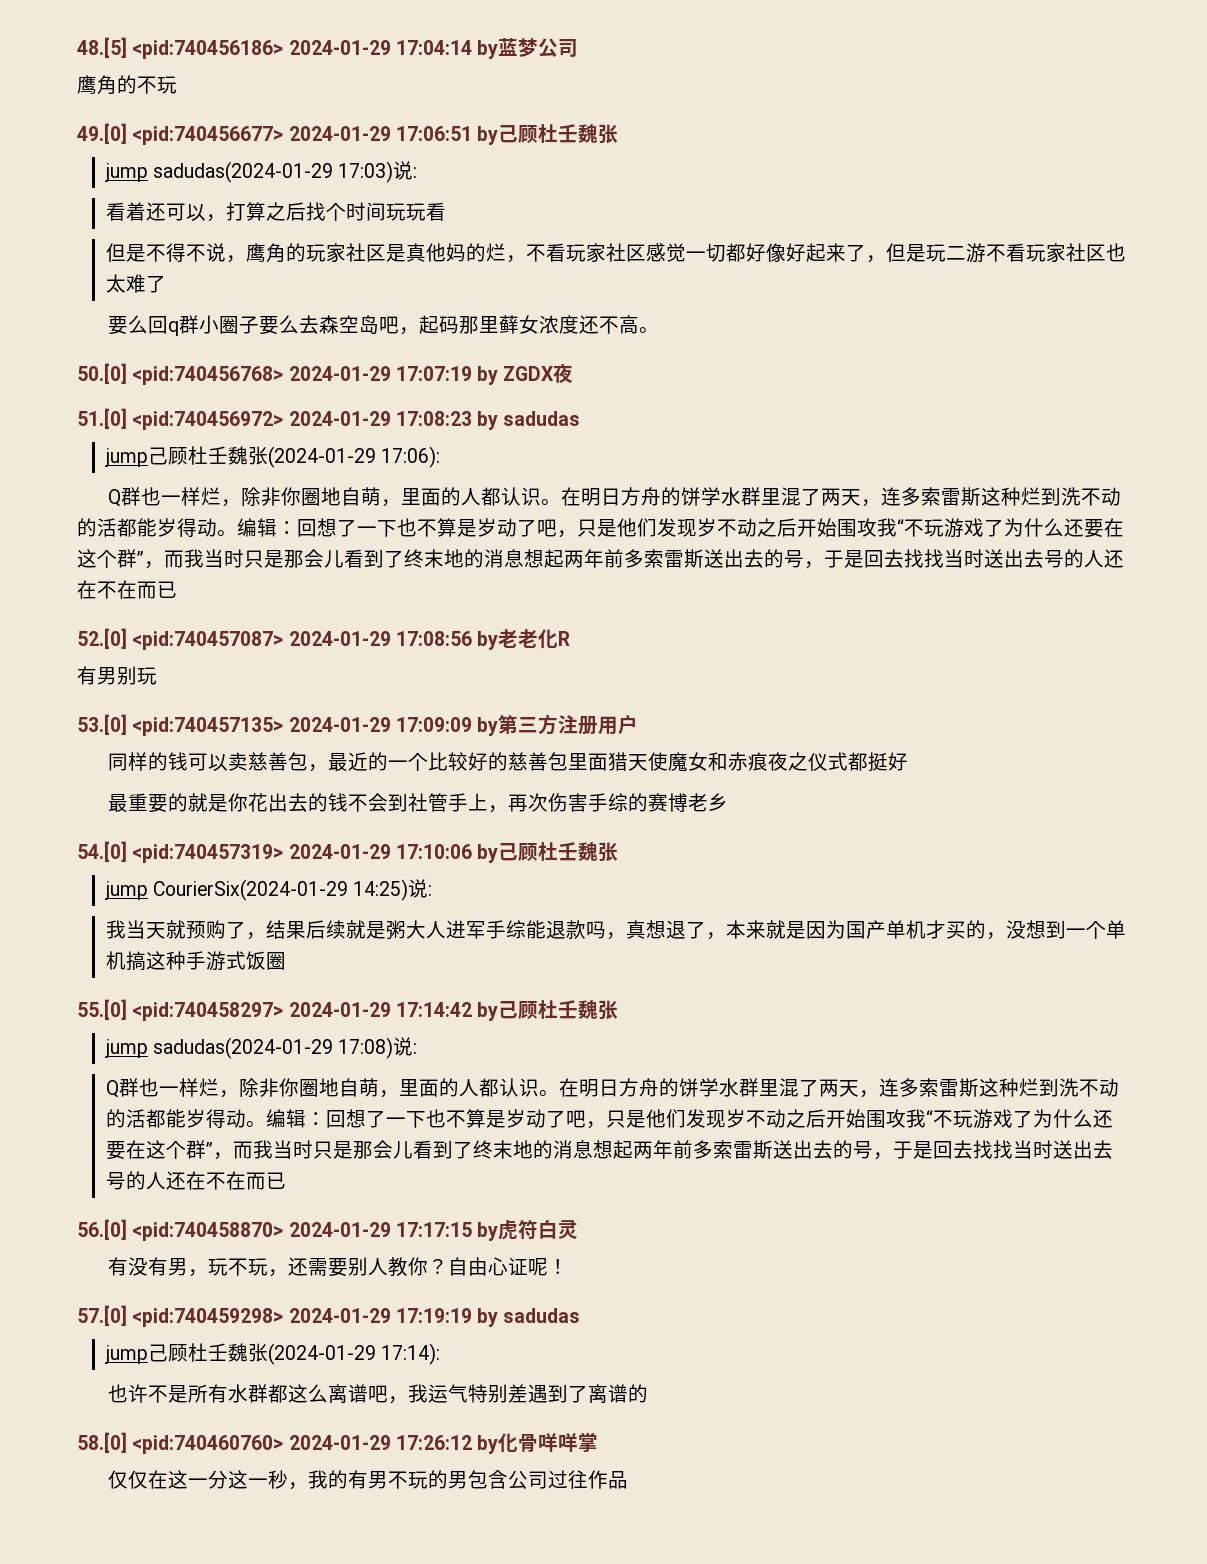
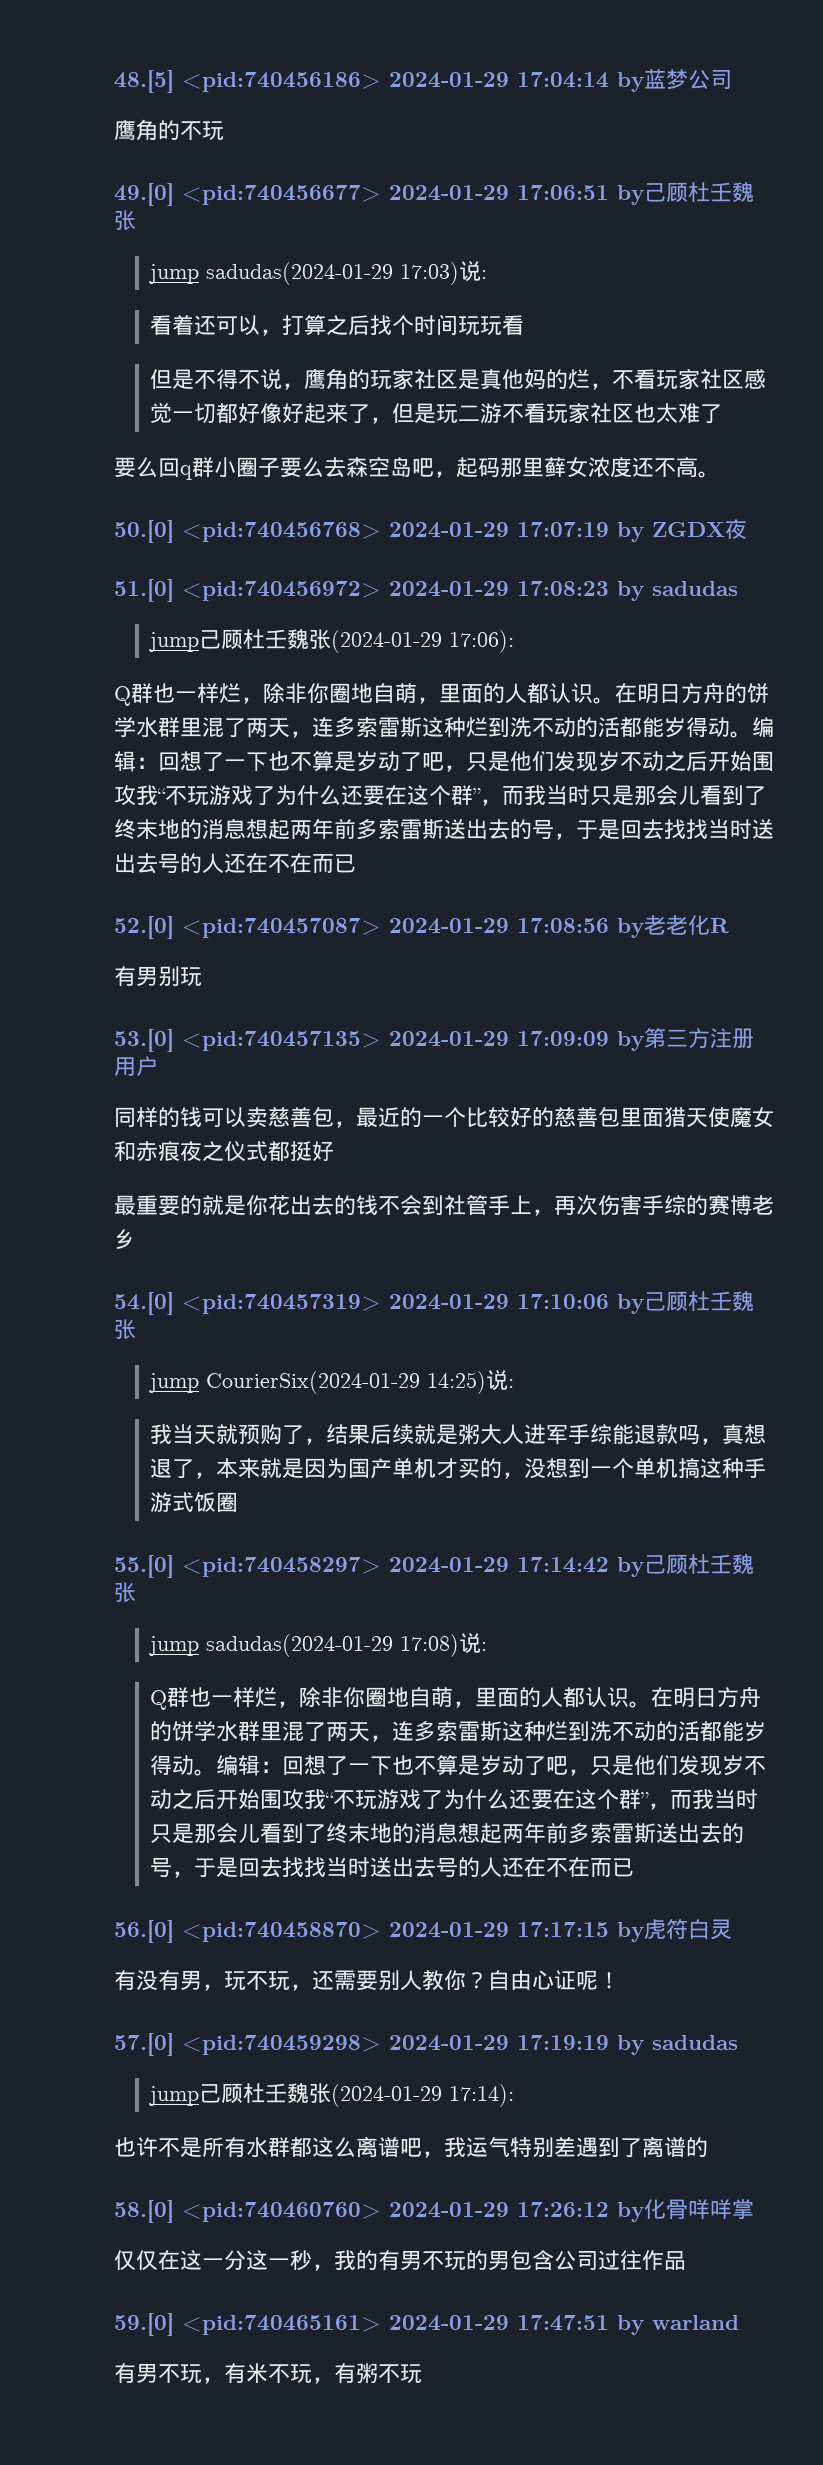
(628, 1480) none -> [114,2313,739,2336] [114,2363,422,2384] // 59.[0] <pid:740465161> 2024-01-29 17:47:51 by warland // 有男不玩，有米不玩，有粥不玩

